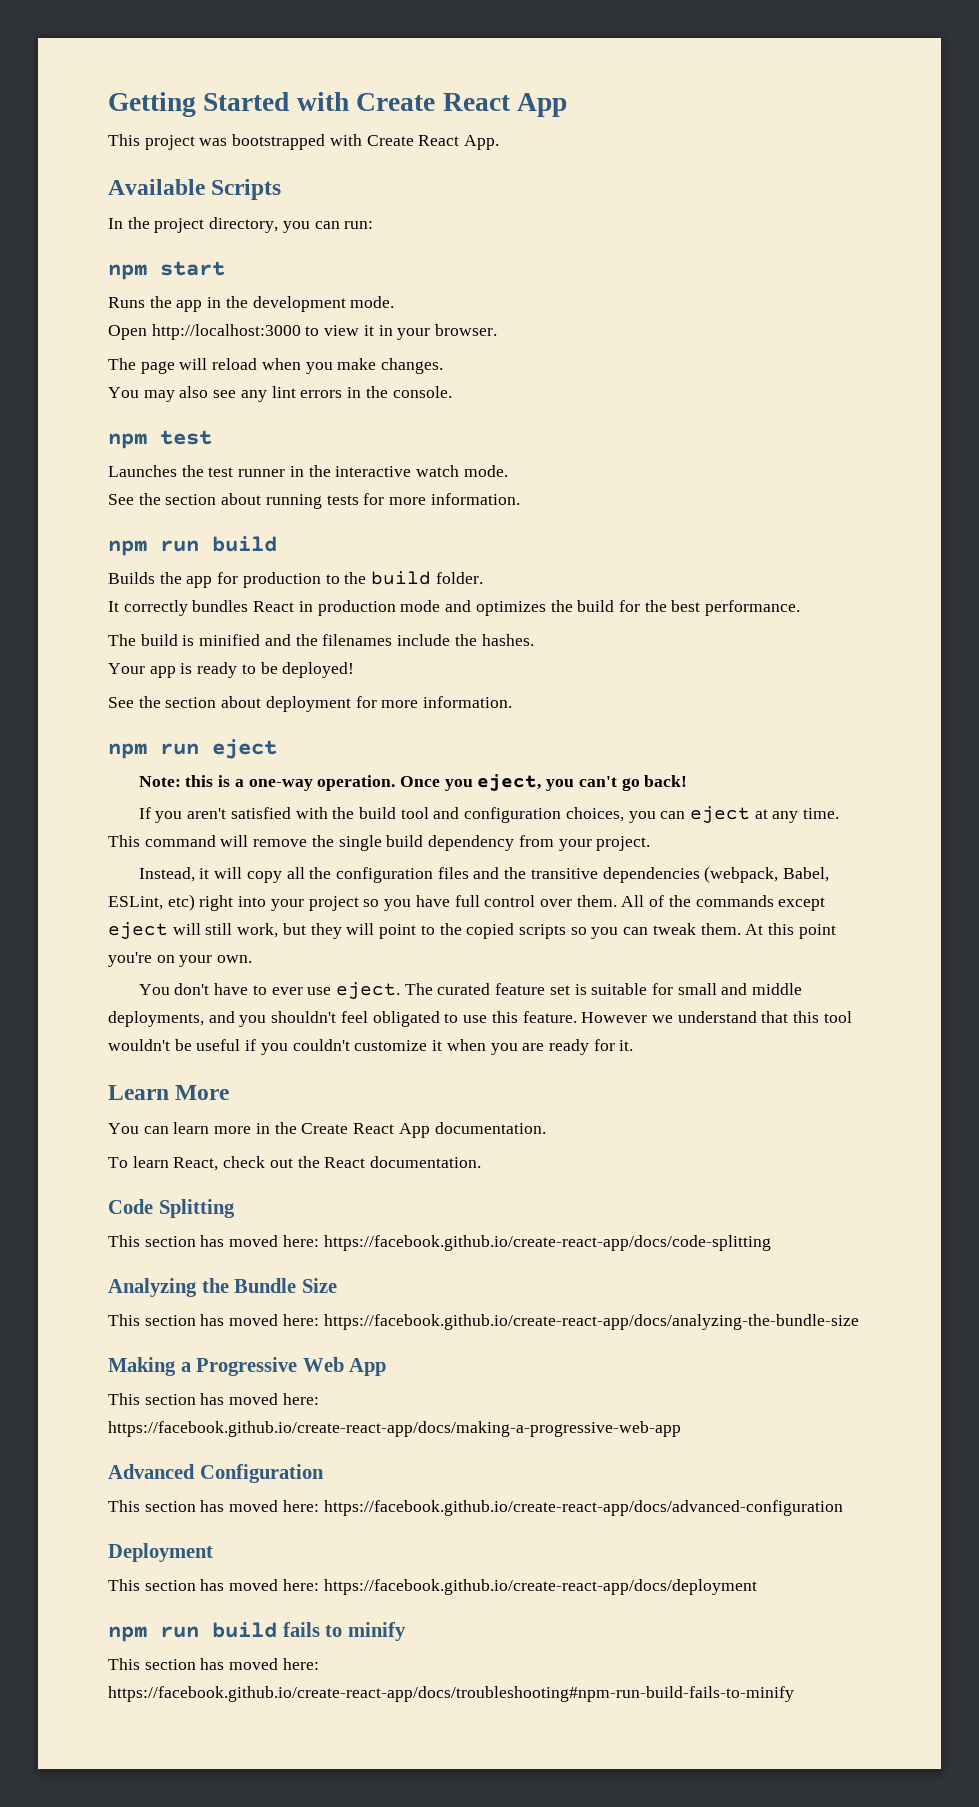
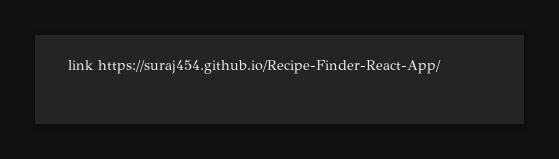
[108,92,568,117] [108,134,500,150] [108,179,282,200] [108,217,374,233] [108,261,225,280] [108,296,395,312] [108,324,498,340] [108,358,444,374] [108,386,452,402] [108,430,212,449] [108,465,508,477] [108,493,520,509] [108,536,277,556] [108,571,483,588] [108,600,801,616] [108,634,534,646] [108,662,355,678] [108,696,513,712] [108,739,277,759] [138,774,688,791] [138,806,840,823] [108,835,651,851] [138,866,830,883] [108,894,826,911] [108,922,836,939] [108,952,253,967] [138,982,803,999] [108,1011,852,1027] [108,1039,634,1055] [108,1085,230,1100] [108,1122,546,1138] [108,1156,482,1171] [108,1199,235,1218] [108,1235,771,1251] [108,1278,337,1297] [108,1314,859,1330] [108,1357,387,1376] [108,1393,319,1405] [108,1421,681,1437] [108,1464,324,1483] [108,1500,843,1516] [108,1543,213,1562] [108,1579,757,1595] [108,1622,406,1642] [108,1658,319,1670] [108,1686,794,1702] Getting Started with Create React App // This project was bootstrapped with Create React App. // Available Scripts // In the project directory, you can run: // npm start // Runs the app in the development mode. // Open http://localhost:3000 to view it in your browser. // The page will reload when you make changes. // You may also see any lint errors in the console. // npm test // Launches the test runner in the interactive watch mode. // See the section about running tests for more information. // npm run build // Builds the app for production to the build folder. // It correctly bundles React in production mode and optimizes the build for the best performance. // The build is minified and the filenames include the hashes. // Your app is ready to be deployed! // See the section about deployment for more information. // npm run eject // Note: this is a one-way operation. Once you eject, you can't go back! // If you aren't satisfied with the build tool and configuration choices, you can eject at any time. This command will remove the single build dependency from your project. // Instead, it will copy all the configuration files and the transitive dependencies (webpack, Babel, ESLint, etc) right into your project so you have full control over them. All of the commands except eject will still work, but they will point to the copied scripts so you can tweak them. At this point you're on your own. // You don't have to ever use eject. The curated feature set is suitable for small and middle deployments, and you shouldn't feel obligated to use this feature. However we understand that this tool wouldn't be useful if you couldn't customize it when you are ready for it. // Learn More // You can learn more in the Create React App documentation. // To learn React, check out the React documentation. // Code Splitting // This section has moved here: https://facebook.github.io/create-react-app/docs/code-splitting // Analyzing the Bundle Size // This section has moved here: https://facebook.github.io/create-react-app/docs/analyzing-the-bundle-size // Making a Progressive Web App // This section has moved here: https://facebook.github.io/create-react-app/docs/making-a-progressive-web-app // Advanced Configuration // This section has moved here: https://facebook.github.io/create-react-app/docs/advanced-configuration // Deployment // This section has moved here: https://facebook.github.io/create-react-app/docs/deployment // npm run build fails to minify // This section has moved here: https://facebook.github.io/create-react-app/docs/troubleshooting#npm-run-build-fails-to-minify -> [68,60,441,74] link https://suraj454.github.io/Recipe-Finder-React-App/

